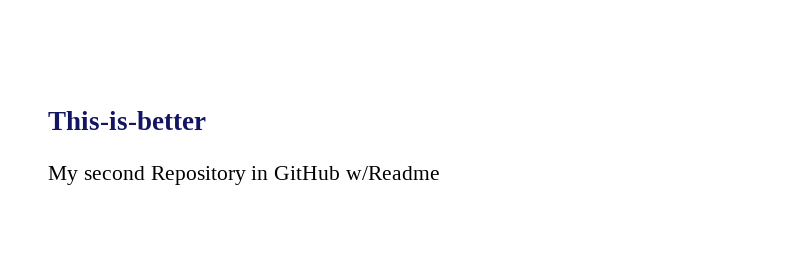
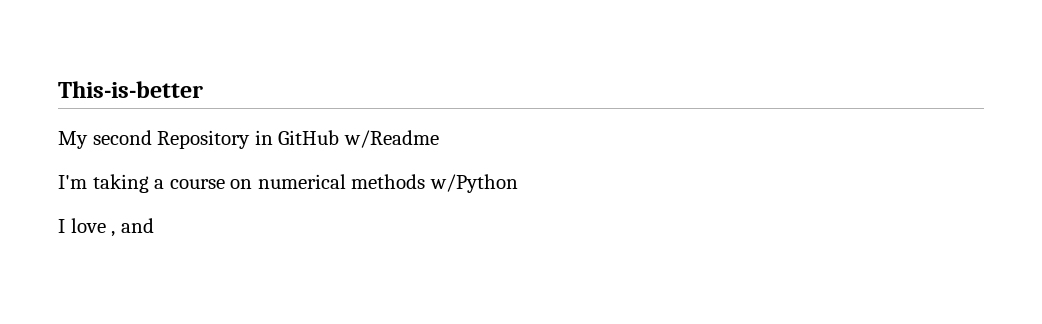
(441, 173) none -> [58,174,518,193] [58,218,154,237] // I'm taking a course on numerical methods w/Python // I love , and

